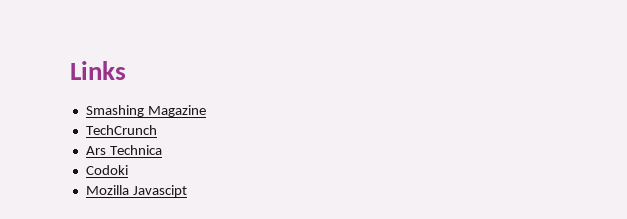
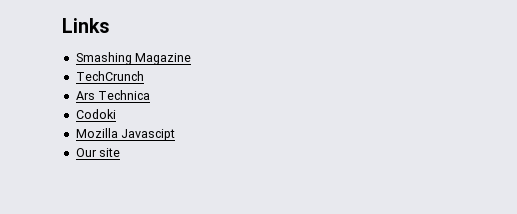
(187, 191) none -> [75,148,121,157] // Our site

